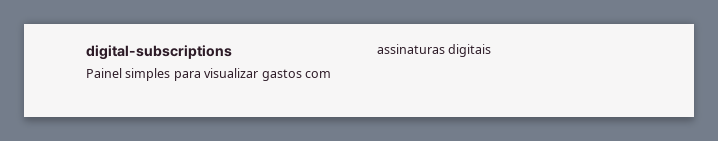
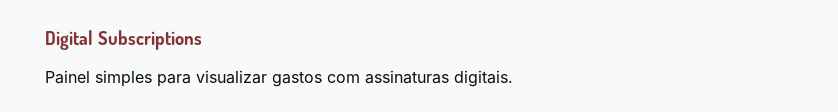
[86,45,232,60] digital-subscriptions -> [45,30,202,50] Digital Subscriptions
[448,44,492,57] digitais -> [454,70,513,87] digitais.

